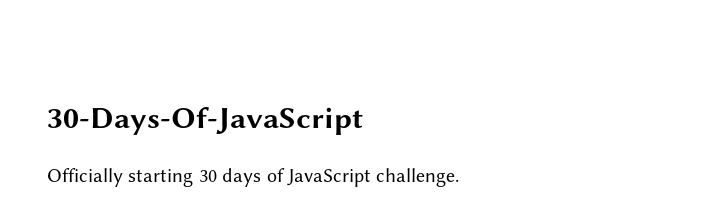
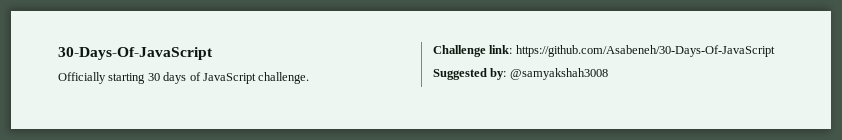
(460, 177) none -> [433,45,775,57] [433,68,608,80] // Challenge link: https://github.com/Asabeneh/30-Days-Of-JavaScript // Suggested by: @samyakshah3008

